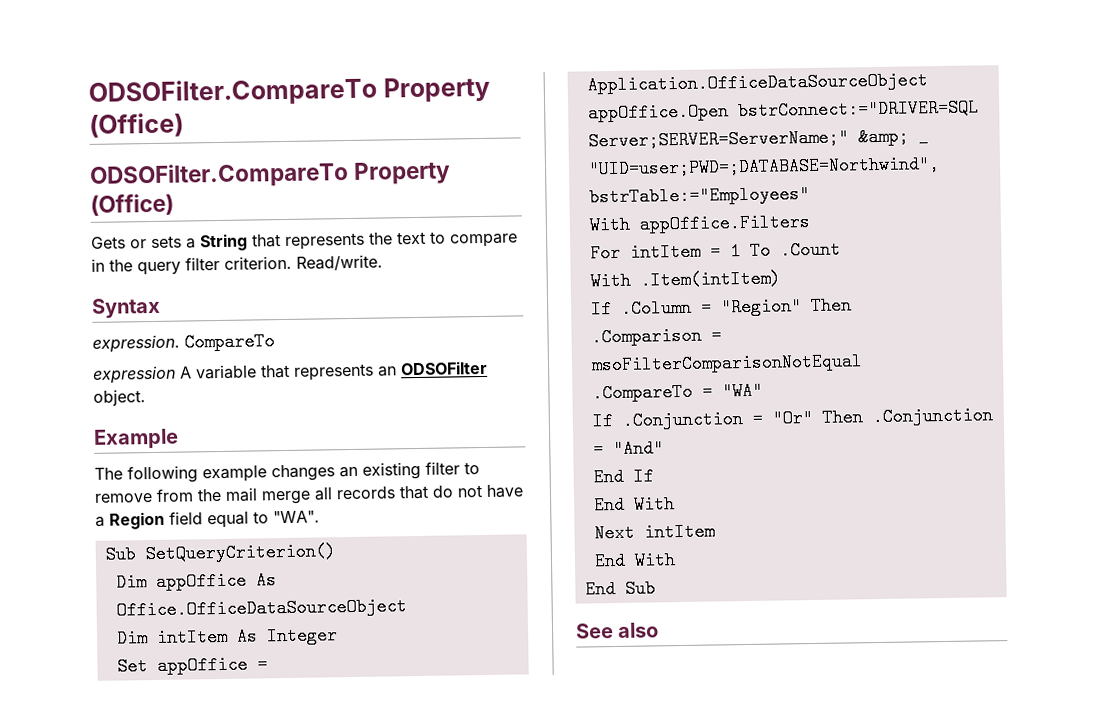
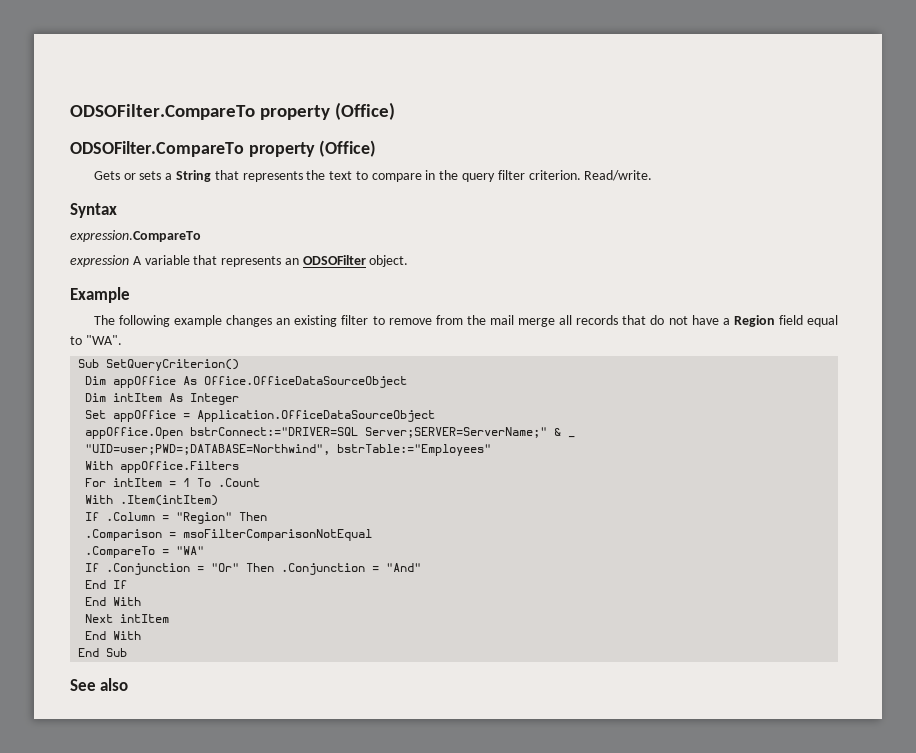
[88,76,490,107] ODSOFilter.CompareTo Property -> [70,104,331,120] ODSOFilter.CompareTo property
[353,161,452,185] Property -> [248,142,315,157] property
[92,332,275,353] expression. CompareTo -> [70,230,201,242] expression.CompareTo
[857,127,909,147] &amp; -> [554,427,562,436] &

